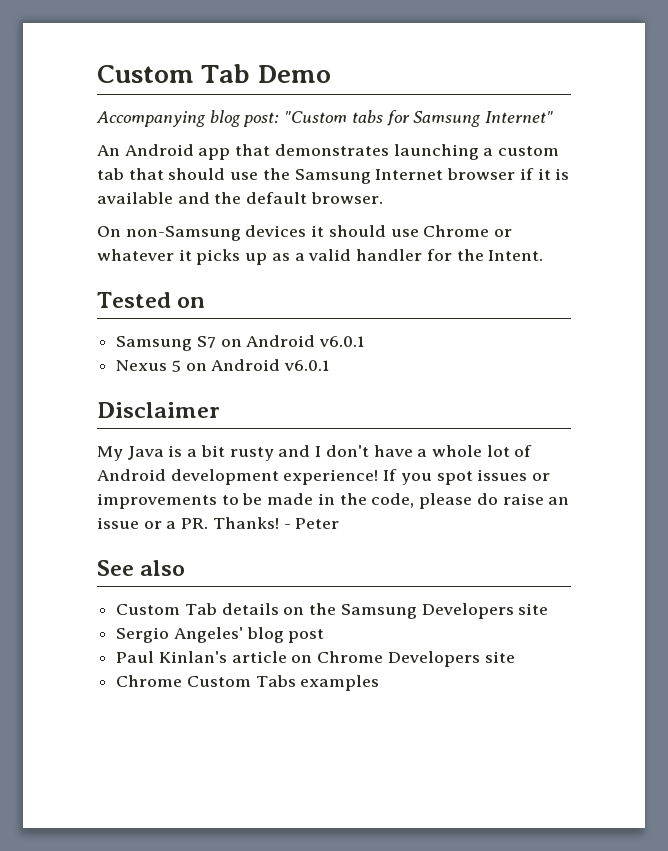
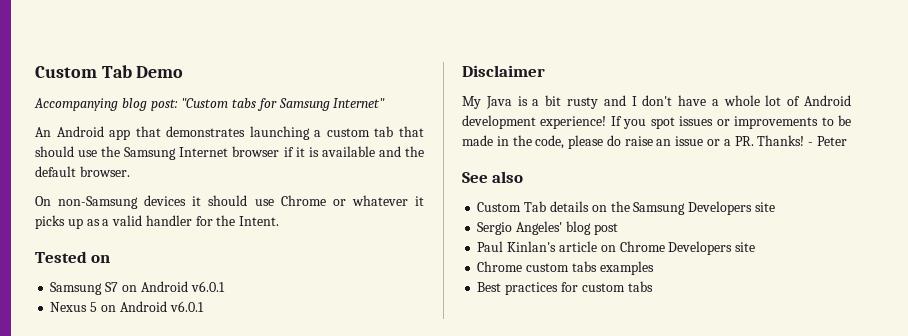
[186,675,296,687] Custom Tabs -> [526,261,597,272] custom tabs
(380, 683) none -> [477,281,653,295] // Best practices for custom tabs

